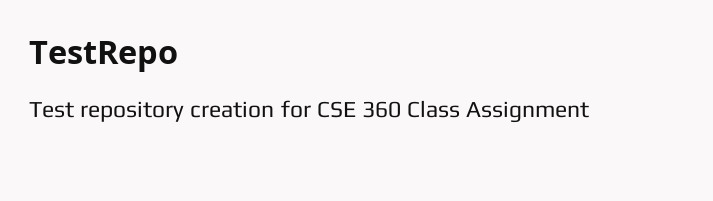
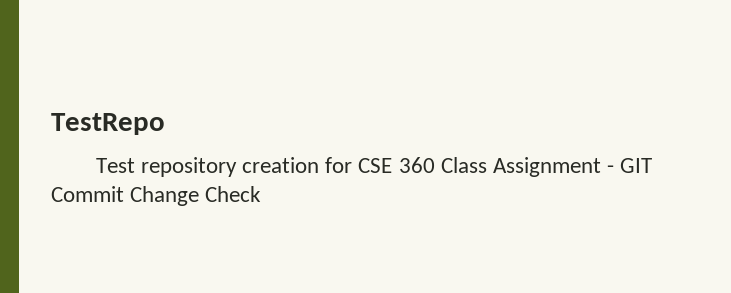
(590, 112) none -> [607,158,653,173] [51,186,262,206] - GIT Commit Change Check

